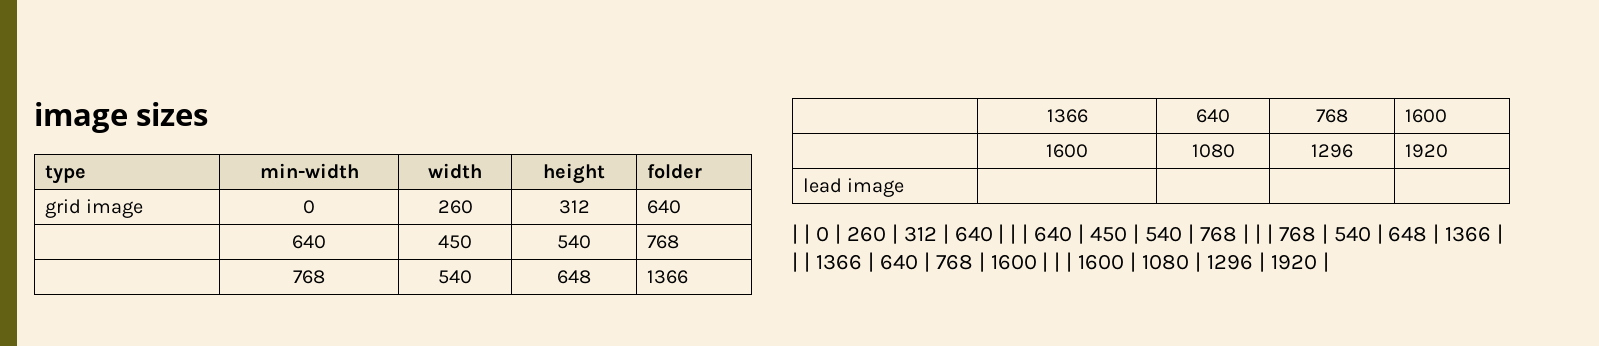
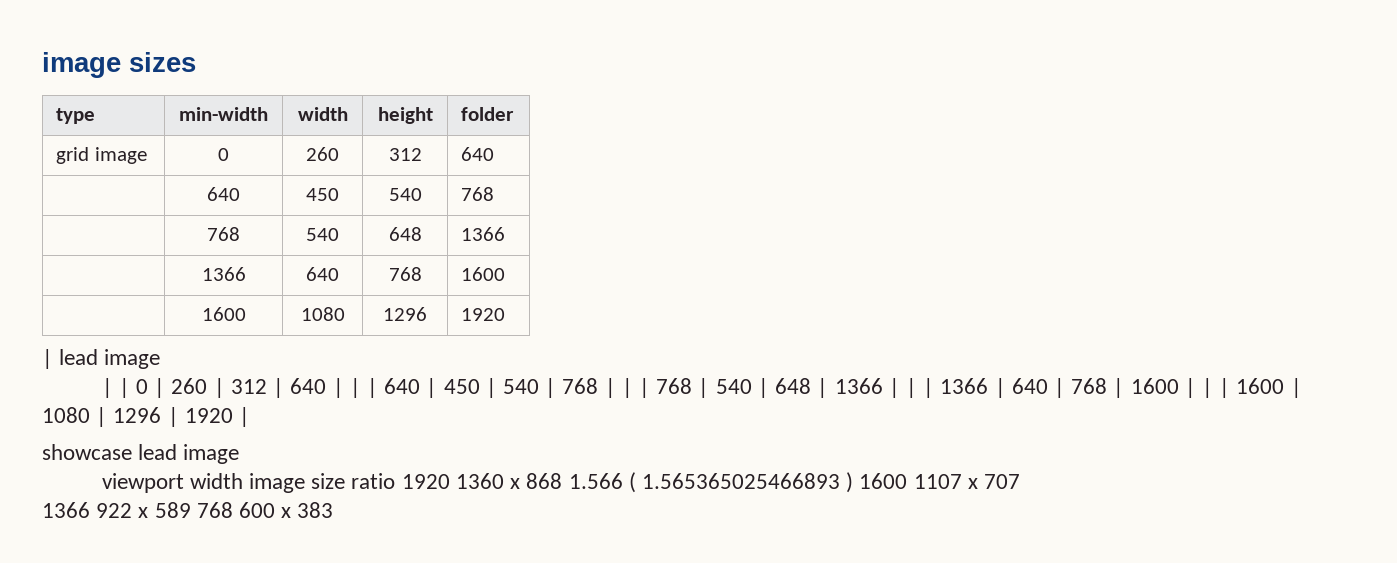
[802,178,905,197] // lead image | | | | -> [42,349,161,369] // | lead image
(1329, 262) none -> [42,444,240,464] [101,472,1020,493] [42,502,334,518] // showcase lead image // viewport width image size ratio 1920 1360 x 868 1.566 ( 1.565365025466893 ) 1600 1107 x 707 // 1366 922 x 589 768 600 x 383

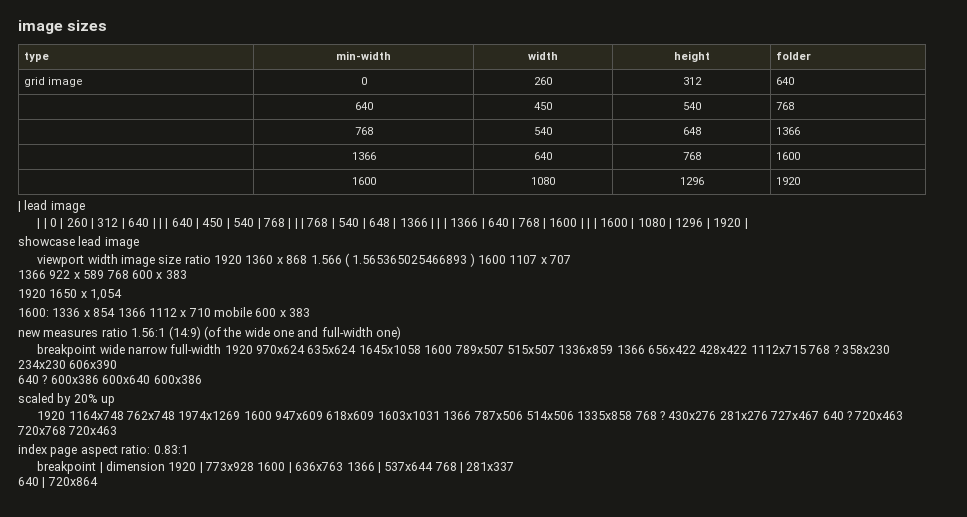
(334, 510) none -> [18,289,123,301] [18,307,311,317] [18,326,402,340] [37,344,890,357] [18,360,118,369] [18,375,202,384] [18,393,116,406] [37,411,904,420] [17,426,118,435] [18,444,188,457] [37,461,515,474] [18,477,98,488] // 1920 1650 x 1,054 // 1600: 1336 x 854 1366 1112 x 710 mobile 600 x 383 // new measures ratio 1.56:1 (14:9) (of the wide one and full-width one) // breakpoint wide narrow full-width 1920 970x624 635x624 1645x1058 1600 789x507 515x507 1336x859 1366 656x422 428x422 1112x715 768 ? 358x230 234x230 606x390 // 640 ? 600x386 600x640 600x386 // scaled by 20% up // 1920 1164x748 762x748 1974x1269 1600 947x609 618x609 1603x1031 1366 787x506 514x506 1335x858 768 ? 430x276 281x276 727x467 640 ? 720x463 720x768 720x463 // index page aspect ratio: 0.83:1 // breakpoint | dimension 1920 | 773x928 1600 | 636x763 1366 | 537x644 768 | 281x337 // 640 | 720x864

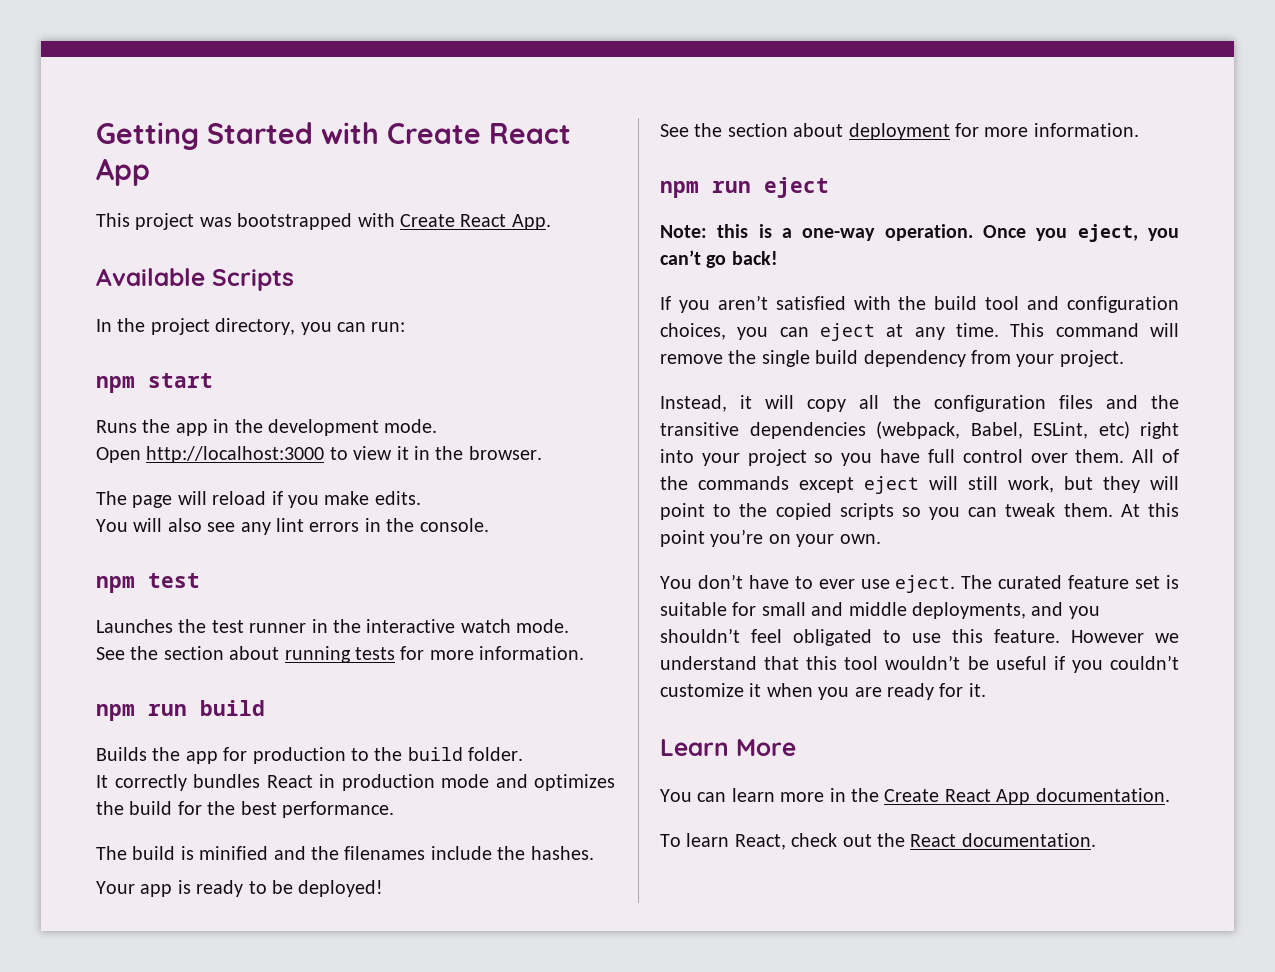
[18,20,108,34] [23,52,49,62] [336,51,391,60] [528,51,558,60] [673,51,710,62] [775,52,811,60] [23,77,83,87] [360,77,367,85] [534,77,552,85] [682,77,702,85] [775,77,794,85] [354,102,373,110] [534,102,552,110] [682,102,701,110] [775,102,794,110] [354,127,373,135] [534,127,552,135] [682,127,701,135] [775,127,800,135] [351,152,376,160] [534,152,552,160] [682,152,701,160] [775,152,800,160] [351,177,376,185] [531,177,555,185] [679,177,704,185] [775,177,800,185] [18,200,85,213] [37,218,748,229] [18,236,139,249] [37,253,572,267] [18,270,187,279] [18,289,123,301] [18,307,311,317] [18,326,402,340] [37,344,890,357] [18,360,118,369] [18,375,202,384] [18,393,116,406] [37,411,904,420] [17,426,118,435] [18,444,188,457] [37,461,515,474] [18,477,98,488] image sizes // type | min-width | width | height | folder // grid image | 0 | 260 | 312 | 640 // | 640 | 450 | 540 | 768 // | 768 | 540 | 648 | 1366 // | 1366 | 640 | 768 | 1600 // | 1600 | 1080 | 1296 | 1920 // | lead image // | | 0 | 260 | 312 | 640 | | | 640 | 450 | 540 | 768 | | | 768 | 540 | 648 | 1366 | | | 1366 | 640 | 768 | 1600 | | | 1600 | 1080 | 1296 | 1920 | // showcase lead image // viewport width image size ratio 1920 1360 x 868 1.566 ( 1.565365025466893 ) 1600 1107 x 707 // 1366 922 x 589 768 600 x 383 // 1920 1650 x 1,054 // 1600: 1336 x 854 1366 1112 x 710 mobile 600 x 383 // new measures ratio 1.56:1 (14:9) (of the wide one and full-width one) // breakpoint wide narrow full-width 1920 970x624 635x624 1645x1058 1600 789x507 515x507 1336x859 1366 656x422 428x422 1112x715 768 ? 358x230 234x230 606x390 // 640 ? 600x386 600x640 600x386 // scaled by 20% up // 1920 1164x748 762x748 1974x1269 1600 947x609 618x609 1603x1031 1366 787x506 514x506 1335x858 768 ? 430x276 281x276 727x467 640 ? 720x463 720x768 720x463 // index page aspect ratio: 0.83:1 // breakpoint | dimension 1920 | 773x928 1600 | 636x763 1366 | 537x644 768 | 281x337 // 640 | 720x864 -> [96,122,571,150] [96,158,150,186] [96,213,551,230] [96,268,294,291] [96,318,406,335] [96,373,213,393] [96,419,438,436] [96,446,542,463] [96,491,421,508] [96,518,489,535] [96,573,200,593] [96,619,570,633] [96,646,585,663] [96,700,265,721] [96,747,524,764] [96,774,615,791] [96,801,394,818] [96,846,594,860] [96,880,384,897] [660,123,1139,140] [660,177,829,198] [660,224,1179,242] [660,250,778,268] [660,295,1179,313] [660,323,1179,341] [660,350,1124,367] [660,395,1179,412] [660,421,1179,439] [660,449,1179,466] [660,476,1179,494] [660,503,1179,520] [660,529,881,547] [660,574,1179,593] [660,602,1100,619] [660,628,1179,646] [660,655,1179,673] [660,683,986,700] [660,739,796,756] [660,788,1170,805] [660,833,1096,850] Getting Started with Create React App // This project was bootstrapped with Create React App. // Available Scripts // In the project directory, you can run: // npm start // Runs the app in the development mode. // Open http://localhost:3000 to view it in the browser. // The page will reload if you make edits. // You will also see any lint errors in the console. // npm test // Launches the test runner in the interactive watch mode. // See the section about running tests for more information. // npm run build // Builds the app for production to the build folder. // It correctly bundles React in production mode and optimizes the build for the best performance. // The build is minified and the filenames include the hashes. // Your app is ready to be deployed! // See the section about deployment for more information. // npm run eject // Note: this is a one-way operation. Once you eject, you can’t go back! // If you aren’t satisfied with the build tool and configuration choices, you can eject at any time. This command will remove the single build dependency from your project. // Instead, it will copy all the configuration files and the transitive dependencies (webpack, Babel, ESLint, etc) right into your project so you have full control over them. All of the commands except eject will still work, but they will point to the copied scripts so you can tweak them. At this point you’re on your own. // You don’t have to ever use eject. The curated feature set is suitable for small and middle deployments, and you shouldn’t feel obligated to use this feature. However we understand that this tool wouldn’t be useful if you couldn’t customize it when you are ready for it. // Learn More // You can learn more in the Create React App documentation. // To learn React, check out the React documentation.

